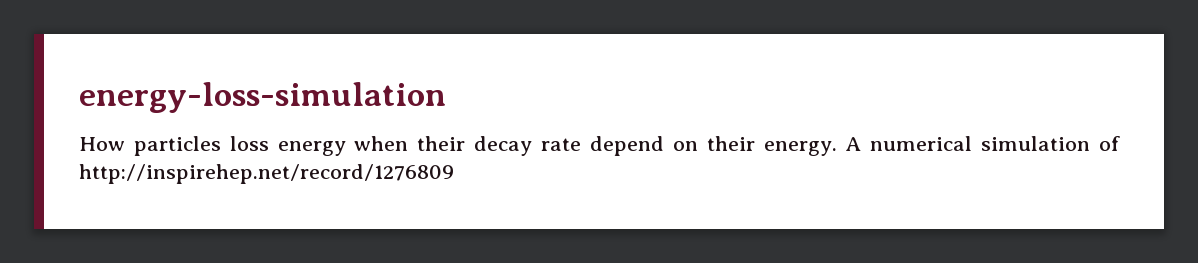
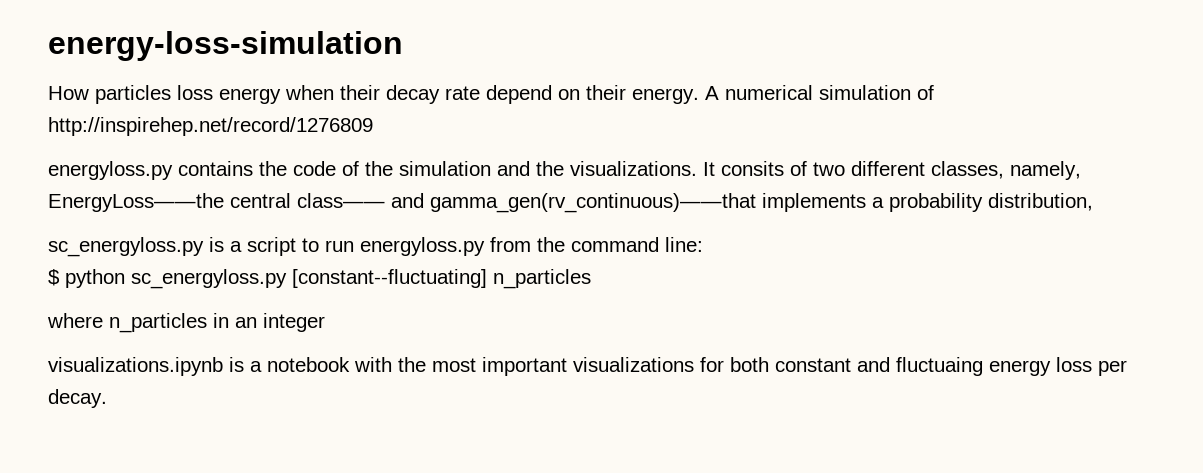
(454, 174) none -> [48,161,1081,180] [48,193,1093,213] [48,237,703,257] [48,269,591,289] [47,313,325,333] [48,357,1127,376] [48,389,107,408] // energyloss.py contains the code of the simulation and the visualizations. It consits of two different classes, namely, EnergyLoss——the central class—— and gamma_gen(rv_continuous)——that implements a probability distribution, // sc_energyloss.py is a script to run energyloss.py from the command line: // $ python sc_energyloss.py [constant--fluctuating] n_particles // where n_particles in an integer // visualizations.ipynb is a notebook with the most important visualizations for both constant and fluctuaing energy loss per decay.

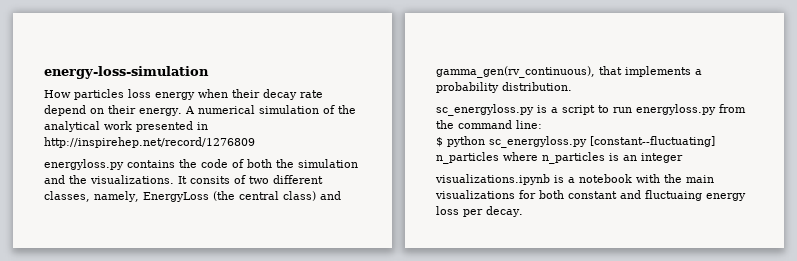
(934, 92) none -> [337,105,356,114] [44,121,208,132] the analytical work presented in
(359, 168) none -> [247,159,272,168] both
[48,193,756,213] EnergyLoss——the central class—— and gamma_gen(rv_continuous)——that -> [142,191,341,202] [436,66,622,78] EnergyLoss (the central class) and gamma_gen(rv_continuous), that
[988,193,1093,211] distribution, -> [502,82,572,91] distribution.
(591, 279) // -> (499, 158) none
[213,313,229,328] in -> [609,153,619,161] is
[432,357,567,376] most important -> [686,175,714,183] main

